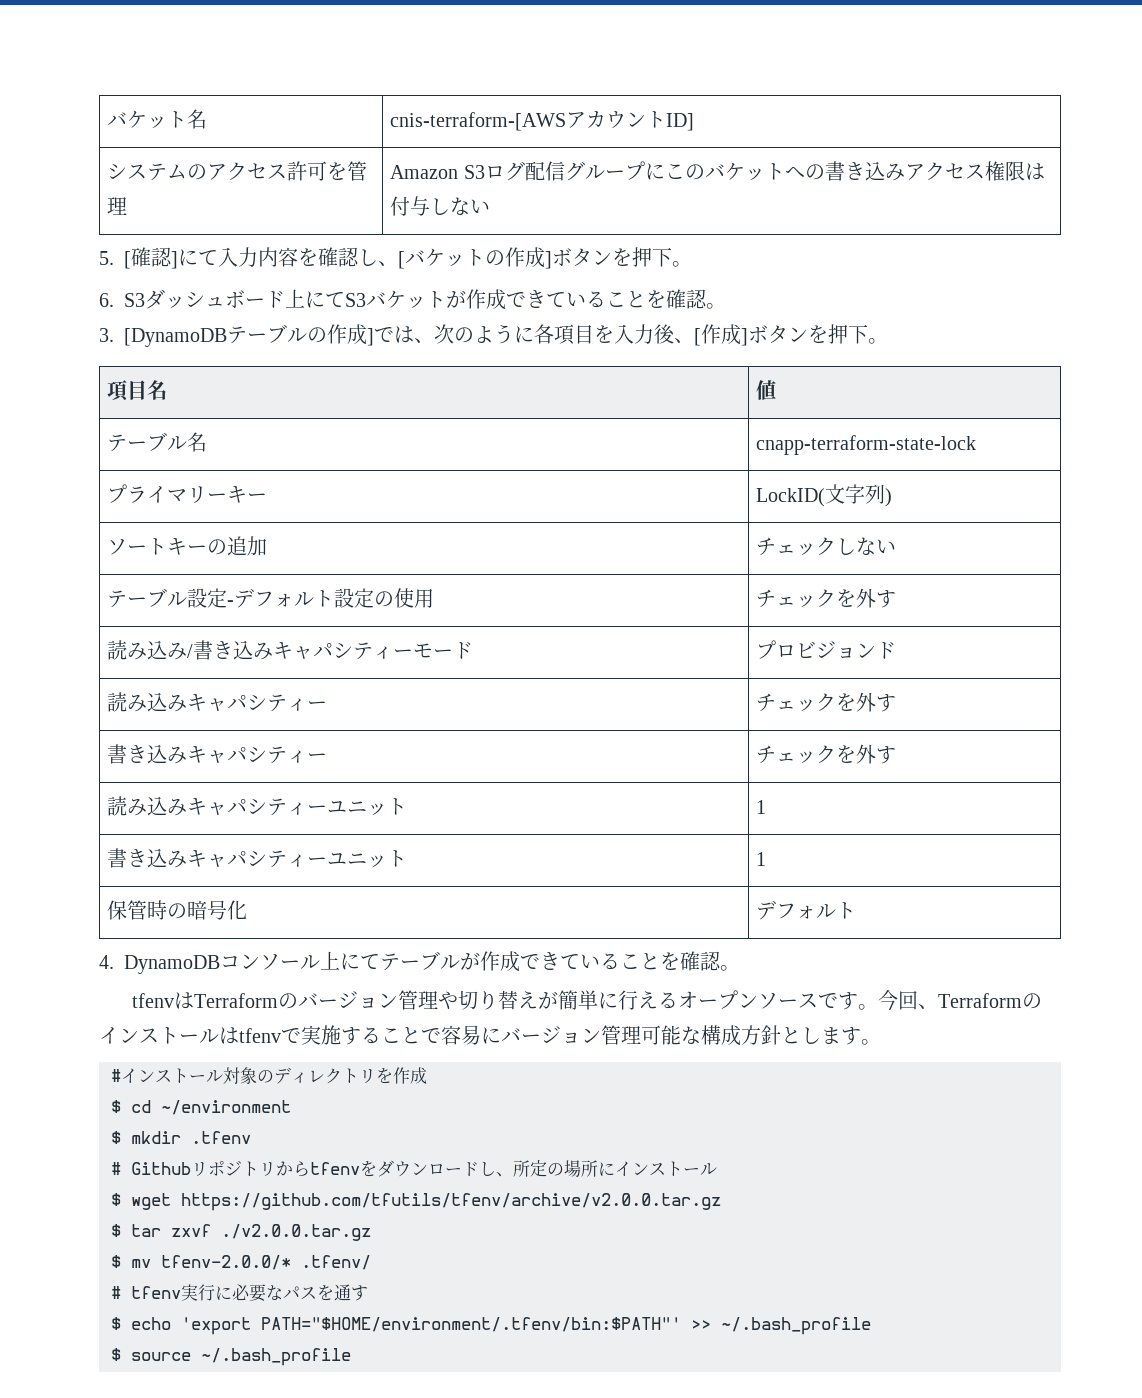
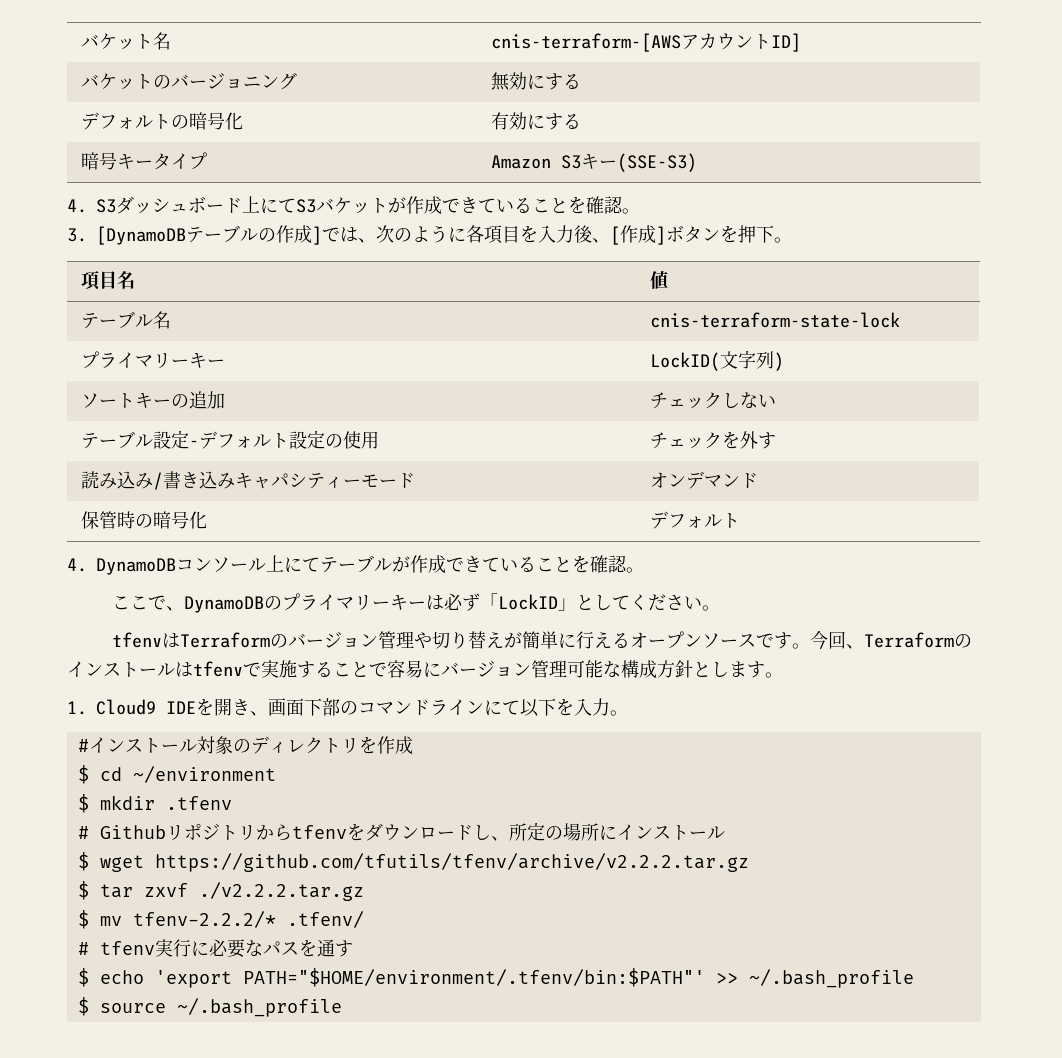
[107,161,368,181] [107,197,128,215] [390,161,1045,181] [390,196,491,216] [99,247,692,269] [99,293,114,307] システムのアクセス許可を管理 | Amazon S3ログ配信グループにこのバケットへの書き込みアクセス権限は付与しない // 5. [確認]にて入力内容を確認し、[バケットの作成]ボタンを押下。 // 6. -> [81,72,298,90] [491,72,582,91] [81,112,244,130] [491,112,582,130] [81,152,208,170] [491,153,698,172] [67,199,87,213] バケットのバージョニング | 無効にする // デフォルトの暗号化 | 有効にする // 暗号キータイプ | Amazon S3キー(SSE-S3) // 4.
[756,435,977,455] cnapp-terraform-state-lock -> [650,312,901,328] cnis-terraform-state-lock
[756,640,897,659] [107,692,328,712] [756,692,897,712] [107,744,328,764] [756,744,897,764] [107,796,408,816] [756,800,767,814] [107,848,408,868] [756,852,767,866] プロビジョンド // 読み込みキャパシティー | チェックを外す // 書き込みキャパシティー | チェックを外す // 読み込みキャパシティーユニット | 1 // 書き込みキャパシティーユニット | 1 -> [650,471,759,489] オンデマンド
(740, 968) none -> [111,593,720,613] // ここで、DynamoDBのプライマリーキーは必ず「LockID」としてください。
(881, 1042) none -> [67,698,628,717] // 1. Cloud9 IDEを開き、画面下部のコマンドラインにて以下を入力。
[181,1193,721,1211] https://github.com/tfutils/tfenv/archive/v2.0.0.tar.gz -> [154,853,749,872] https://github.com/tfutils/tfenv/archive/v2.2.2.tar.gz
[221,1224,371,1241] ./v2.0.0.tar.gz -> [198,882,364,901] ./v2.2.2.tar.gz
[161,1255,291,1270] tfenv-2.0.0/* -> [132,911,276,928] tfenv-2.2.2/*

